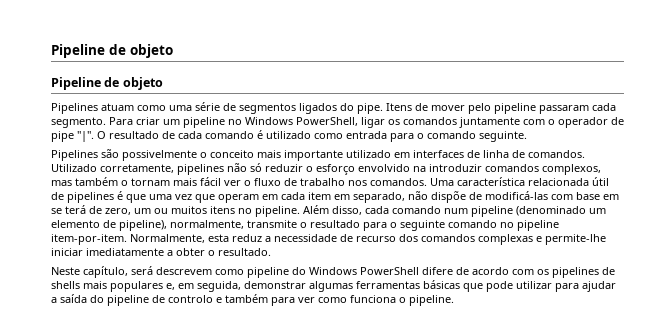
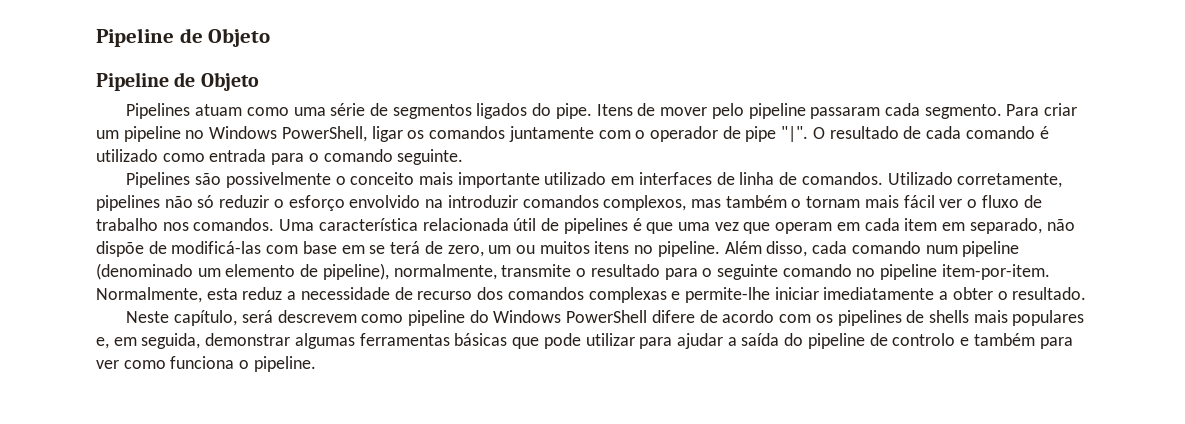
[51,44,173,58] [51,77,163,90] Pipeline de objeto // Pipeline de objeto -> [96,28,271,47] [96,72,259,91] Pipeline de Objeto // Pipeline de Objeto

